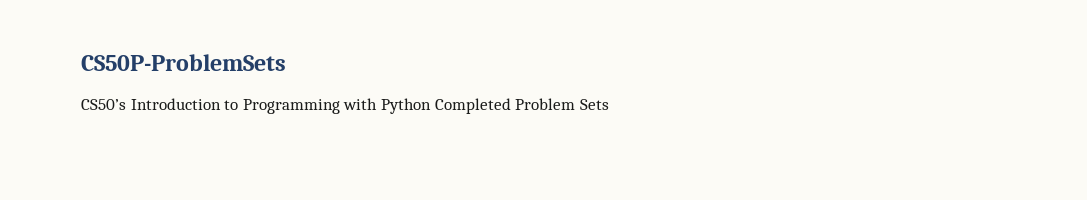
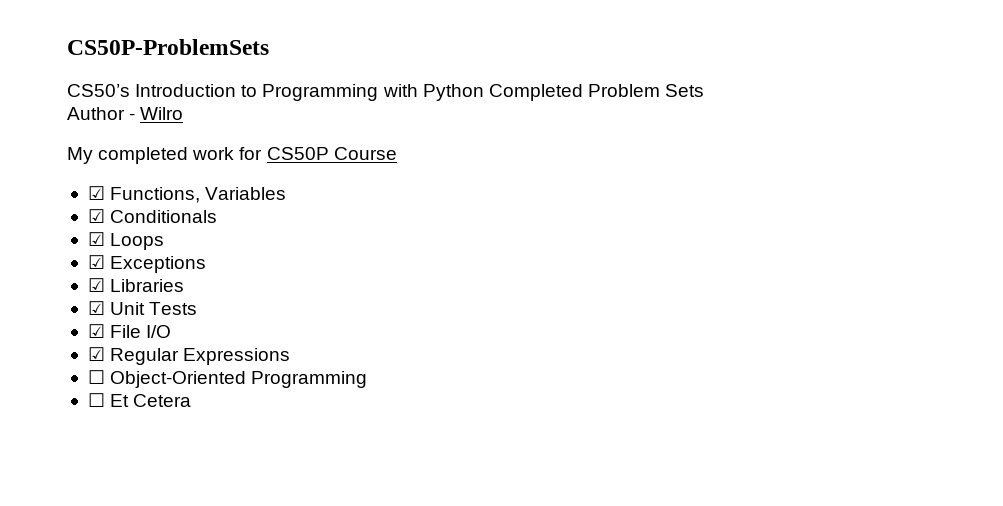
(609, 104) none -> [67,107,184,120] [67,147,397,164] [87,186,287,203] [87,209,218,223] [87,232,165,250] [87,255,207,273] [87,278,185,292] [87,301,198,315] [87,324,172,338] [87,347,291,365] [87,370,368,388] [87,393,192,407] // Author - Wilro // My completed work for CS50P Course // ☑ Functions, Variables // ☑ Conditionals // ☑ Loops // ☑ Exceptions // ☑ Libraries // ☑ Unit Tests // ☑ File I/O // ☑ Regular Expressions // ☐ Object-Oriented Programming // ☐ Et Cetera

